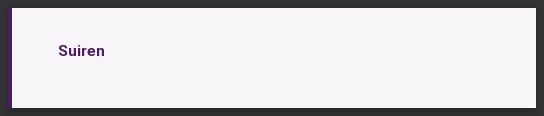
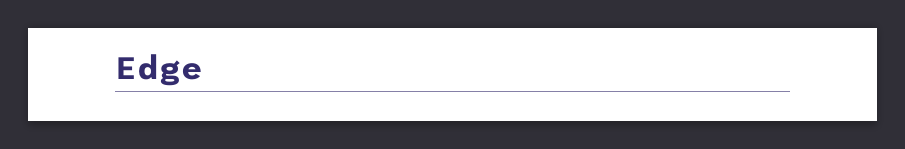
[58,45,105,56] Suiren -> [115,54,203,86] Edge

